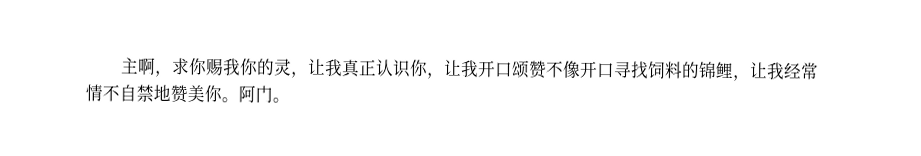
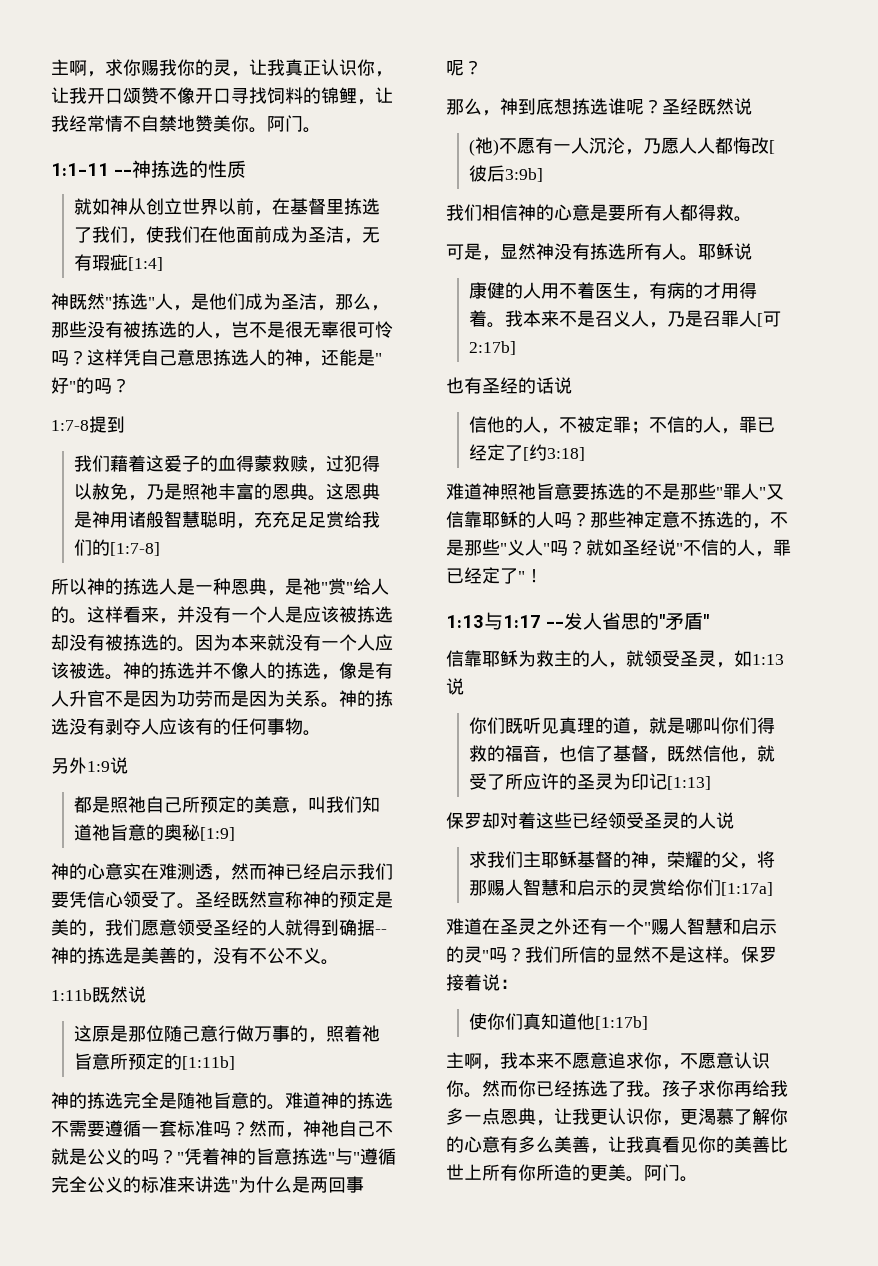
(290, 100) none -> [51,160,246,178] [73,198,380,216] [73,226,380,244] [73,254,163,271] [51,293,389,311] [51,321,393,339] [51,349,382,367] [51,377,130,394] [51,416,125,433] [73,455,380,473] [73,483,380,501] [73,511,380,529] [73,539,160,556] [51,578,389,596] [51,606,393,624] [51,634,393,652] [51,662,393,680] [51,690,393,708] [51,718,321,736] [51,757,128,774] [73,796,380,814] [73,824,235,841] [51,863,393,881] [51,891,393,909] [51,919,387,937] [51,947,339,965] [51,986,146,1003] [73,1025,380,1043] [73,1053,235,1070] [51,1092,393,1110] [51,1120,393,1138] [51,1148,396,1165] [51,1176,364,1193] [446,60,482,76] [446,98,752,116] [468,137,775,156] [468,165,543,182] [446,204,752,222] [446,243,752,261] [468,282,757,300] [468,310,781,328] [468,341,516,355] [446,377,572,394] [468,416,775,434] [468,444,585,461] [446,483,784,500] [446,511,788,529] [446,539,791,557] [446,567,543,584] [446,612,709,630] [446,650,784,668] [446,678,464,695] [468,717,775,735] [468,745,775,763] [468,773,711,790] [446,812,734,829] [468,851,775,869] [468,879,773,896] [446,918,777,935] [446,946,777,964] [446,974,518,991] [468,1013,648,1030] [446,1052,770,1070] [446,1080,788,1098] [446,1108,788,1126] [446,1136,788,1154] [446,1164,698,1182] // 1:1-11 --神拣选的性质 // 就如神从创立世界以前，在基督里拣选了我们，使我们在他面前成为圣洁，无有瑕疵[1:4] // 神既然"拣选"人，是他们成为圣洁，那么，那些没有被拣选的人，岂不是很无辜很可怜吗？这样凭自己意思拣选人的神，还能是"好"的吗？ // 1:7-8提到 // 我们藉着这爱子的血得蒙救赎，过犯得以赦免，乃是照祂丰富的恩典。这恩典是神用诸般智慧聪明，充充足足赏给我们的[1:7-8] // 所以神的拣选人是一种恩典，是祂"赏"给人的。这样看来，并没有一个人是应该被拣选却没有被拣选的。因为本来就没有一个人应该被选。神的拣选并不像人的拣选，像是有人升官不是因为功劳而是因为关系。神的拣选没有剥夺人应该有的任何事物。 // 另外1:9说 // 都是照祂自己所预定的美意，叫我们知道祂旨意的奥秘[1:9] // 神的心意实在难测透，然而神已经启示我们要凭信心领受了。圣经既然宣称神的预定是美的，我们愿意领受圣经的人就得到确据--神的拣选是美善的，没有不公不义。 // 1:11b既然说 // 这原是那位随己意行做万事的，照着祂旨意所预定的[1:11b] // 神的拣选完全是随祂旨意的。难道神的拣选不需要遵循一套标准吗？然而，神祂自己不就是公义的吗？"凭着神的旨意拣选"与"遵循完全公义的标准来讲选"为什么是两回事呢？ // 那么，神到底想拣选谁呢？圣经既然说 // (祂)不愿有一人沉沦，乃愿人人都悔改[彼后3:9b] // 我们相信神的心意是要所有人都得救。 // 可是，显然神没有拣选所有人。耶稣说 // 康健的人用不着医生，有病的才用得着。我本来不是召义人，乃是召罪人[可2:17b] // 也有圣经的话说 // 信他的人，不被定罪；不信的人，罪已经定了[约3:18] // 难道神照祂旨意要拣选的不是那些"罪人"又信靠耶稣的人吗？那些神定意不拣选的，不是那些"义人"吗？就如圣经说"不信的人，罪已经定了"！ // 1:13与1:17 --发人省思的"矛盾" // 信靠耶稣为救主的人，就领受圣灵，如1:13说 // 你们既听见真理的道，就是哪叫你们得救的福音，也信了基督，既然信他，就受了所应许的圣灵为印记[1:13] // 保罗却对着这些已经领受圣灵的人说 // 求我们主耶稣基督的神，荣耀的父，将那赐人智慧和启示的灵赏给你们[1:17a] // 难道在圣灵之外还有一个"赐人智慧和启示的灵"吗？我们所信的显然不是这样。保罗接着说： // 使你们真知道他[1:17b] // 主啊，我本来不愿意追求你，不愿意认识你。然而你已经拣选了我。孩子求你再给我多一点恩典，让我更认识你，更渴慕了解你的心意有多么美善，让我真看见你的美善比世上所有你所造的更美。阿门。

